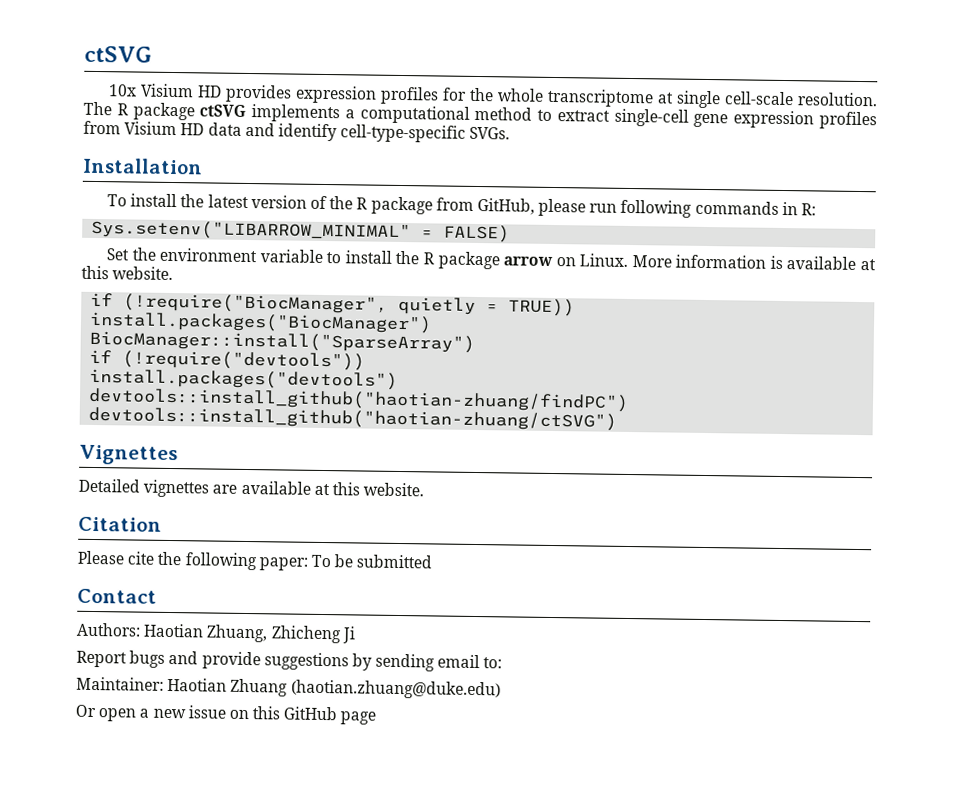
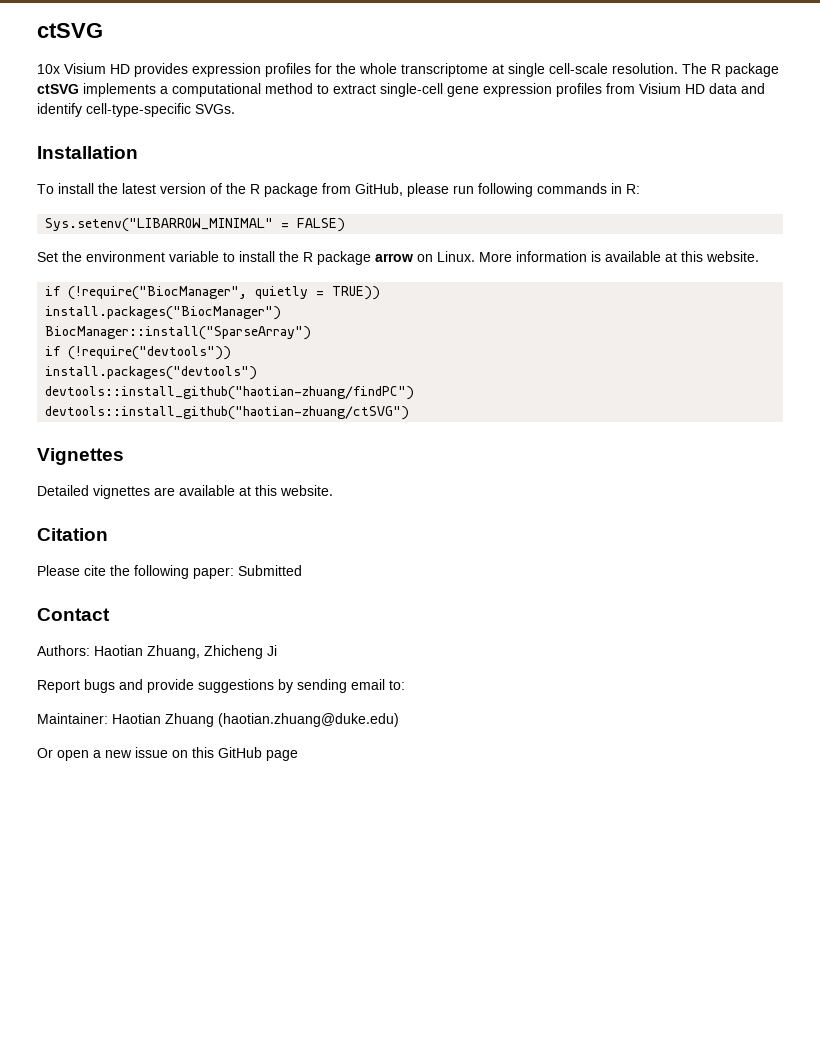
[310,554,433,569] To be submitted -> [238,565,302,576] Submitted

